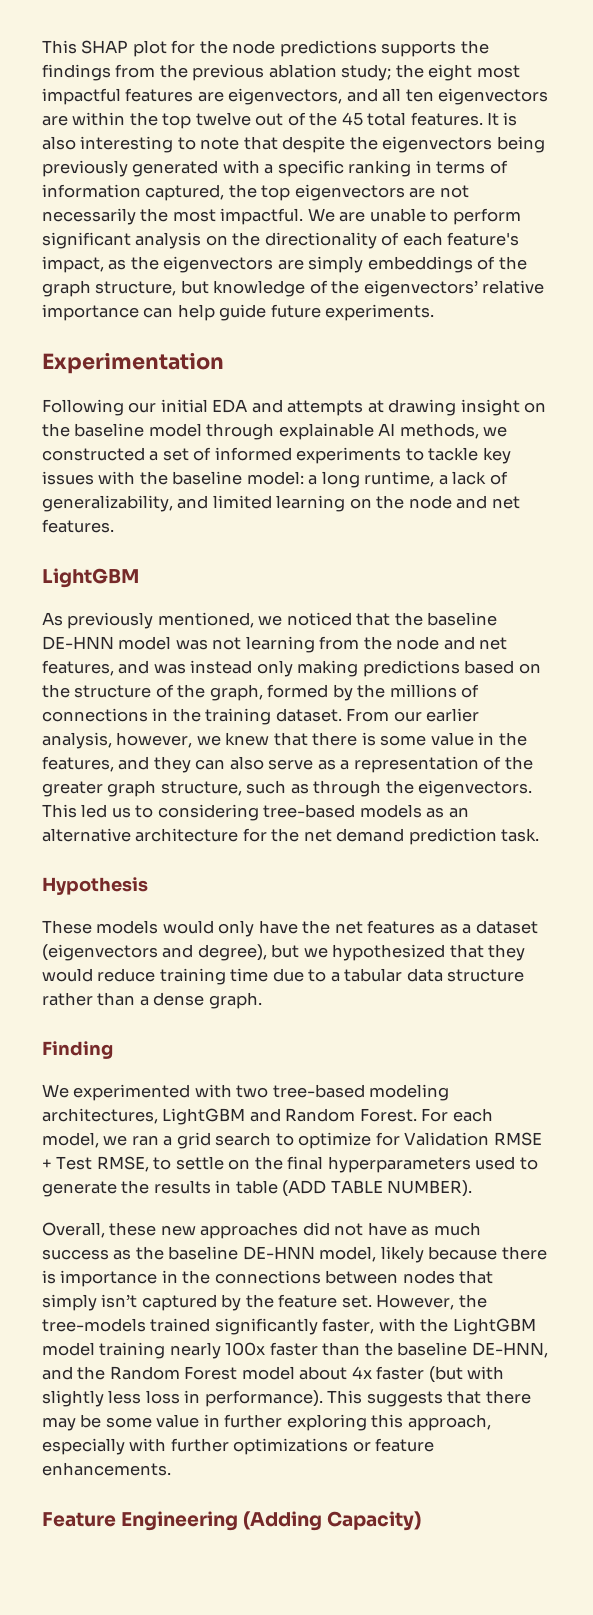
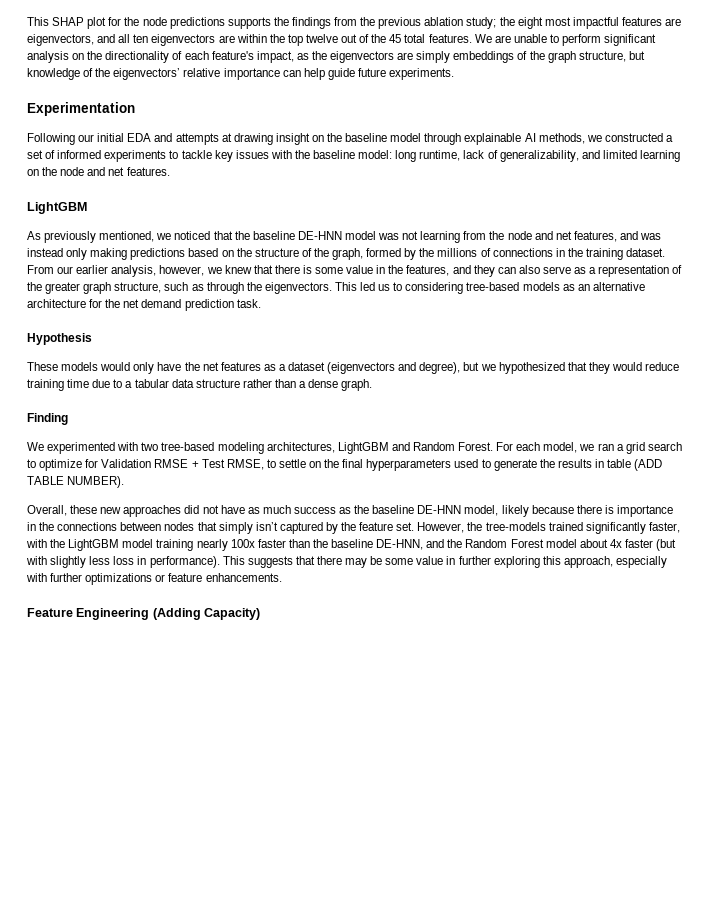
[487,112,518,126] [42,136,545,153] [42,160,508,177] [42,184,469,201] [42,208,304,225] It is also interesting to note that despite the eigenvectors being previously generated with a specific ranking in terms of information captured, the top eigenvectors are not necessarily the most impactful. -> (472, 38) none
[308,475,318,485] a -> (393, 154) none
[438,475,448,485] a -> (461, 155) none

